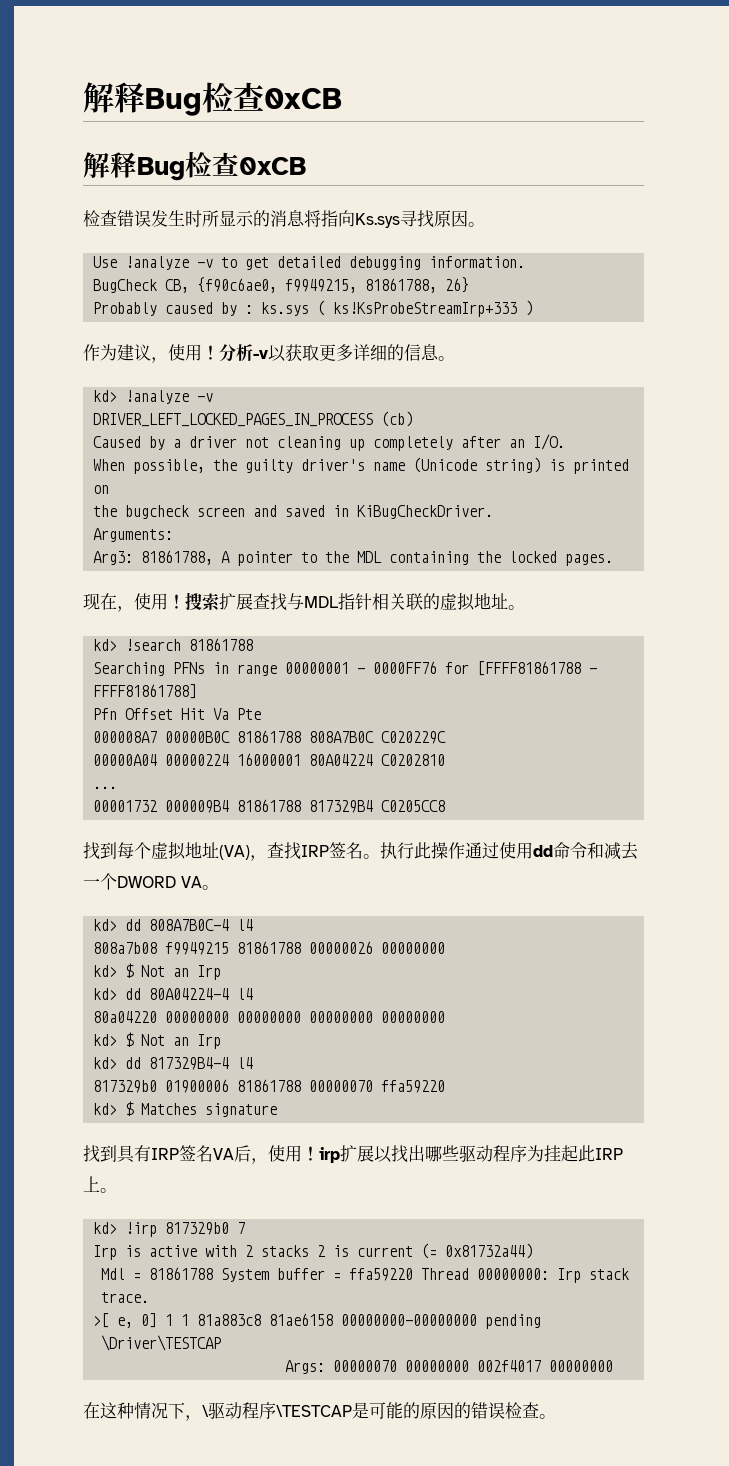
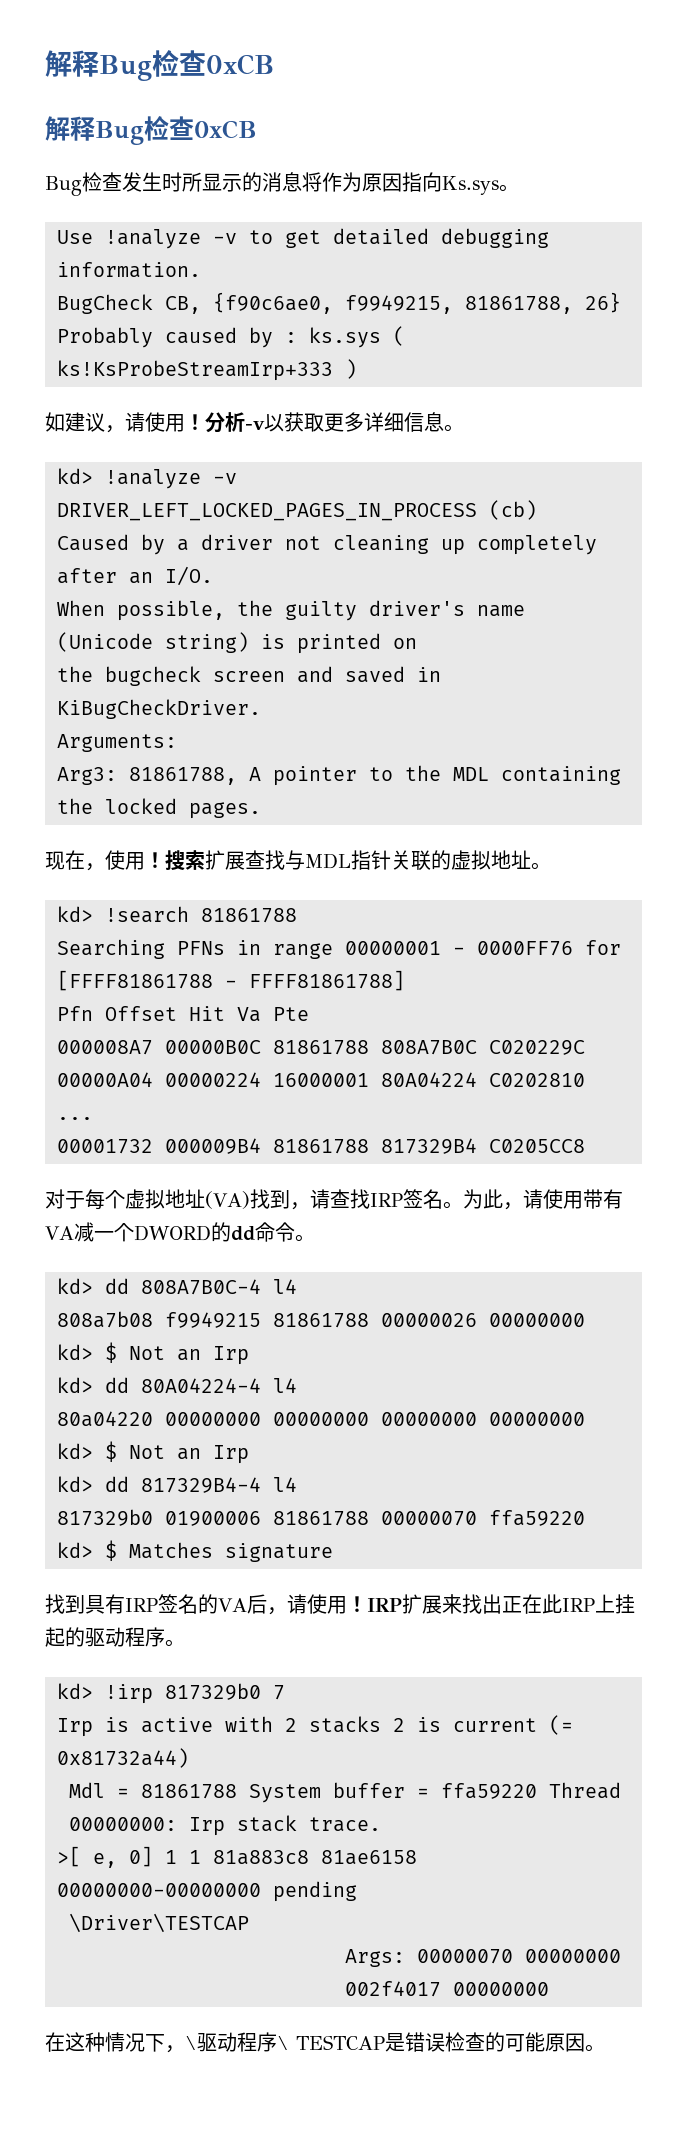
[83,210,151,227] 检查错误 -> [45,172,122,196] Bug检查
[321,210,468,228] 指向Ks.sys寻找原因 -> [322,172,499,195] 作为原因指向Ks.sys
[83,344,168,363] 作为建议， -> [45,412,145,433] 如建议，请
[387,344,404,361] 的 -> (404, 422) none
[372,593,389,610] 相 -> (391, 860) none
[83,842,117,860] 找到 -> [45,1189,85,1209] 对于
[250,855,267,861] ， -> [249,1189,330,1210] 找到，请
[380,842,638,860] [83,873,202,890] 执行此操作通过使用dd命令和减去一个DWORD VA -> [462,1189,623,1210] [45,1222,295,1242] 为此，请使用带有VA减一个DWORD的dd命令
(213, 1153) none -> [198,1594,218,1614] 的
[268,1145,623,1163] [83,1176,100,1192] 使用！irp扩展以找出哪些驱动程序为挂起此IRP上 -> [286,1594,635,1614] [45,1627,165,1647] 请使用！IRP扩展来找出正在此IRP上挂起的驱动程序
[276,1402,539,1419] \TESTCAP是可能的原因的错误检查 -> [277,2032,585,2052] \ TESTCAP是错误检查的可能原因

